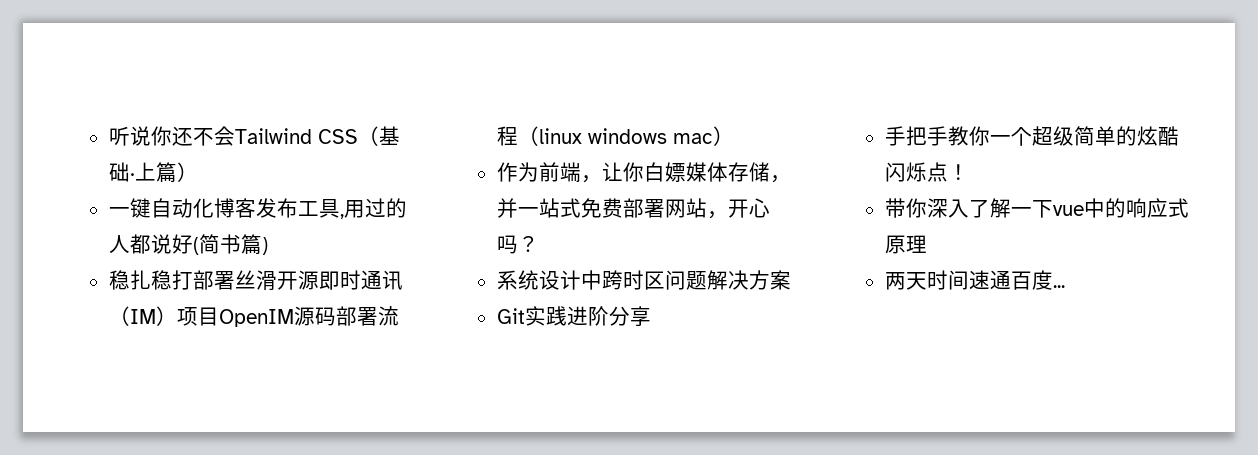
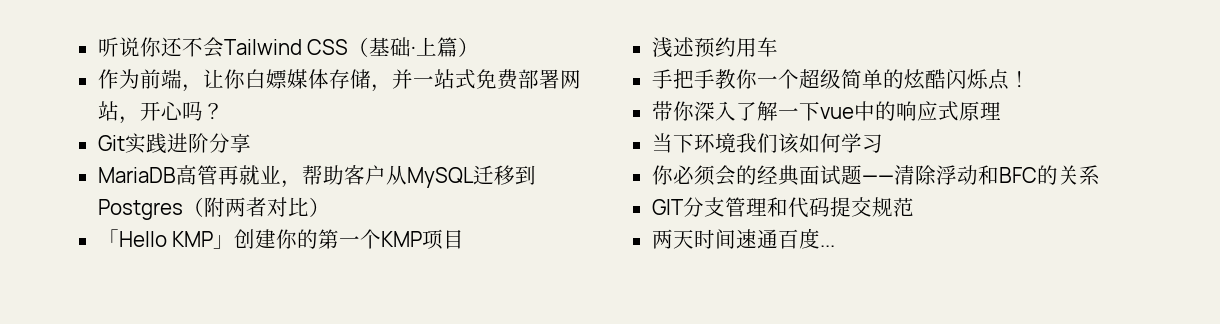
[108,198,407,219] [108,234,268,255] [108,270,403,290] [108,306,399,327] [496,126,734,146] // 一键自动化博客发布工具,用过的人都说好(简书篇) // 稳扎稳打部署丝滑开源即时通讯（IM）项目OpenIM源码部署流程（linux windows mac） -> (480, 47) none
[496,270,791,290] [496,306,651,327] 系统设计中跨时区问题解决方案 // Git实践进阶分享 -> [97,133,251,154] [97,165,536,188] [97,197,330,220] [97,229,465,250] [651,37,778,58] Git实践进阶分享 // MariaDB高管再就业，帮助客户从MySQL迁移到Postgres（附两者对比） // 「Hello KMP」创建你的第一个KMP项目 // 浅述预约用车
(927, 244) none -> [651,133,883,154] [651,165,1100,186] [651,197,914,218] // 当下环境我们该如何学习 // 你必须会的经典面试题——清除浮动和BFC的关系 // GIT分支管理和代码提交规范

